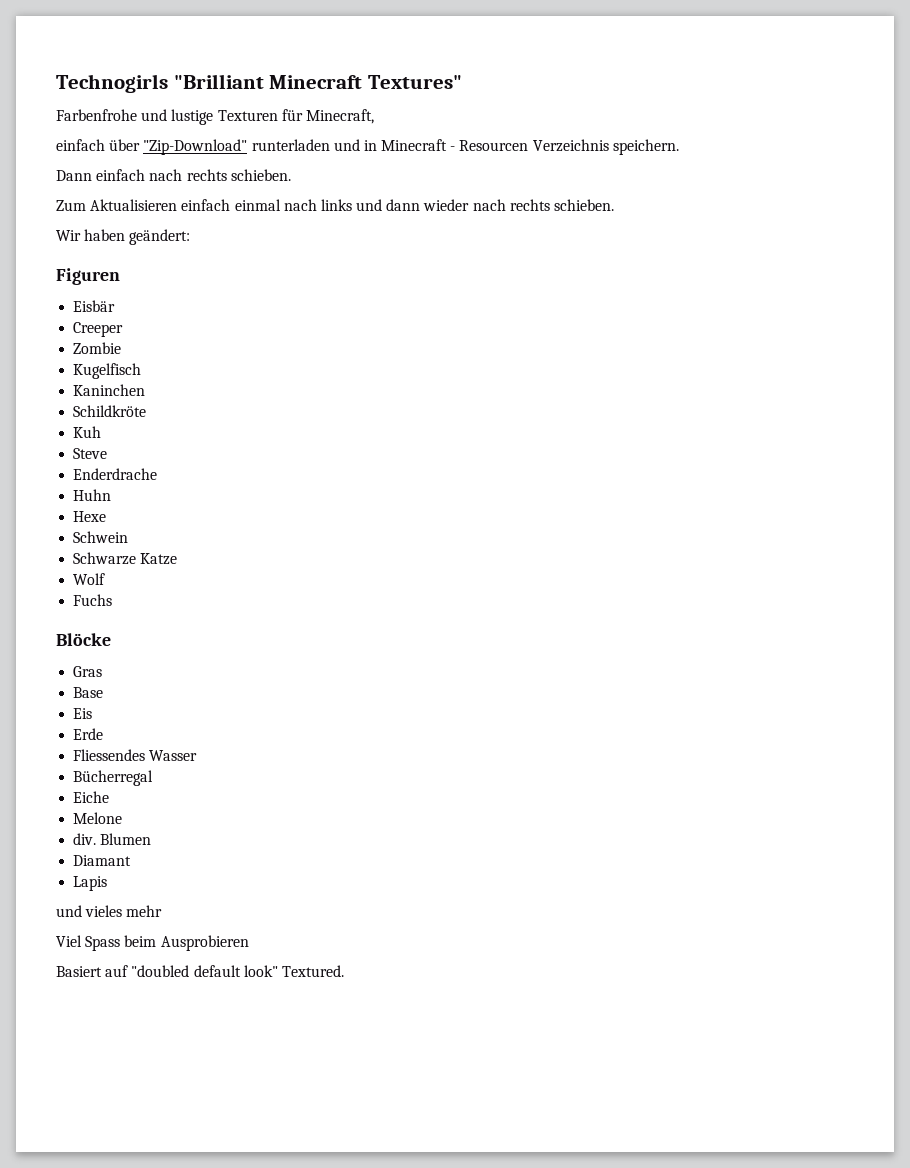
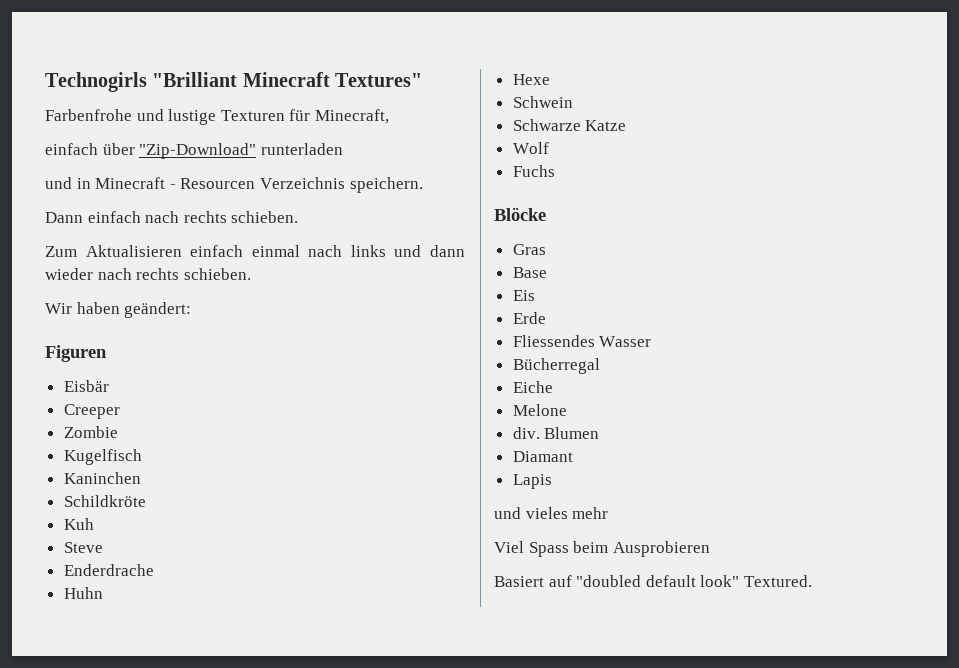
(330, 145) none -> (343, 149) //

